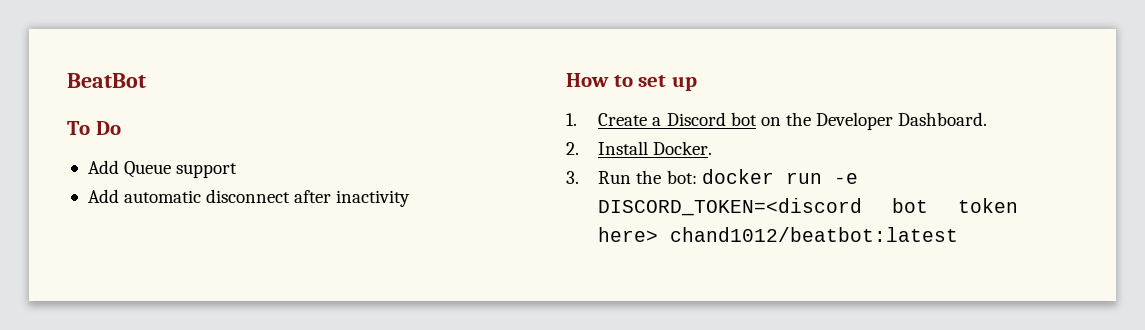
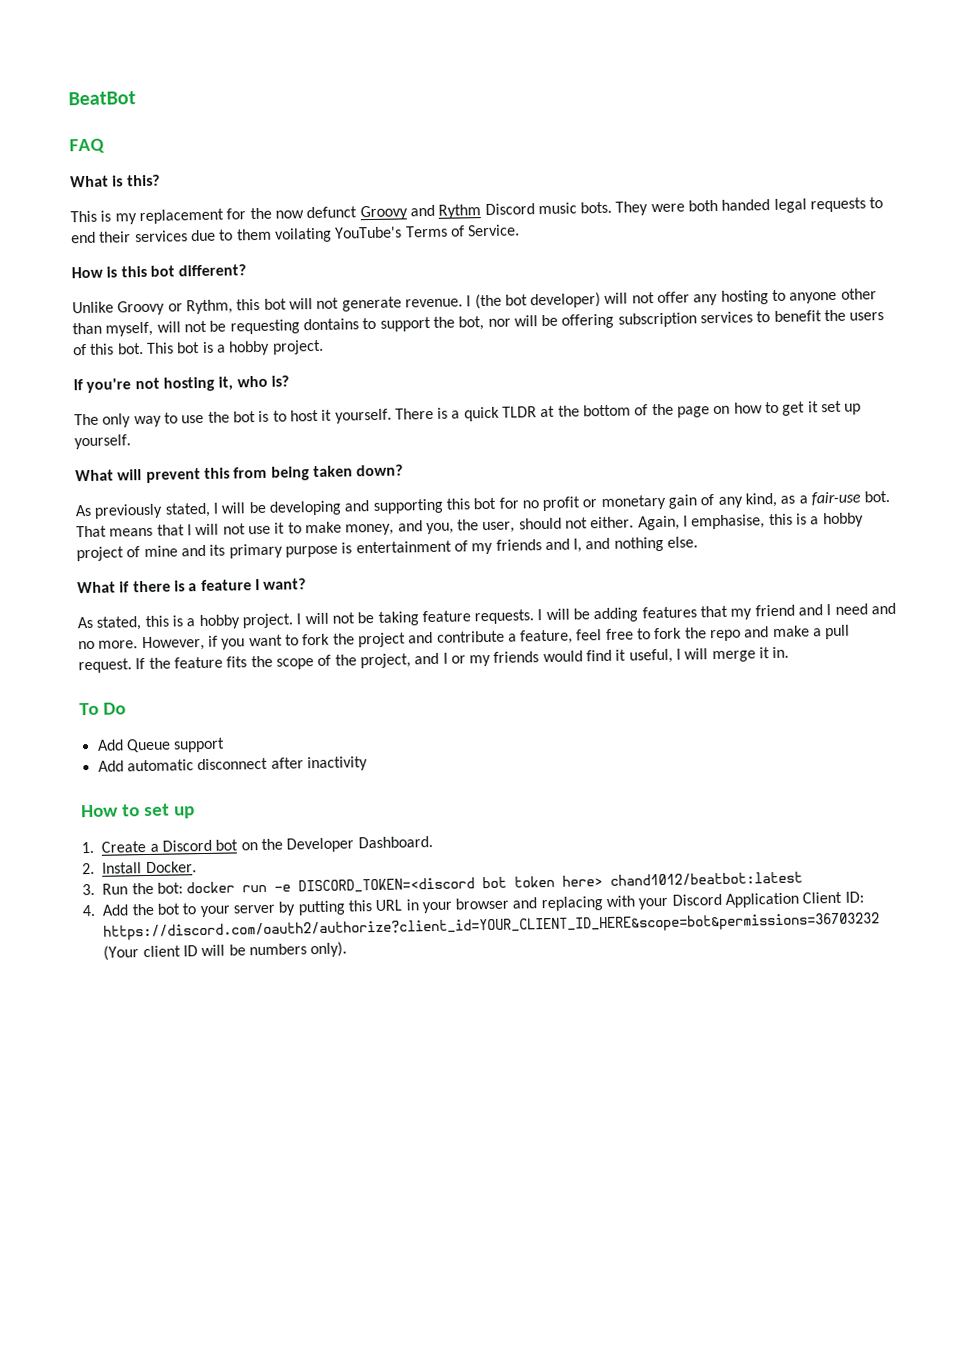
(146, 80) none -> [69,138,105,154] [70,174,160,188] [70,197,884,225] [71,224,521,244] [71,264,247,279] [72,288,877,316] [72,309,885,337] [72,339,324,356] [73,375,289,393] [74,400,862,428] [74,434,131,450] [75,464,404,483] [75,490,891,519] [76,512,864,538] [76,536,699,562] [77,578,307,594] [77,602,897,631] [78,624,851,652] [78,646,790,674] // FAQ // What is this? // This is my replacement for the now defunct Groovy and Rythm Discord music bots. They were both handed legal requests to end their services due to them voilating YouTube's Terms of Service. // How is this bot different? // Unlike Groovy or Rythm, this bot will not generate revenue. I (the bot developer) will not offer any hosting to anyone other than myself, will not be requesting dontains to support the bot, nor will be offering subscription services to benefit the users of this bot. This bot is a hobby project. // If you're not hosting it, who is? // The only way to use the bot is to host it yourself. There is a quick TLDR at the bottom of the page on how to get it set up yourself. // What will prevent this from being taken down? // As previously stated, I will be developing and supporting this bot for no profit or monetary gain of any kind, as a fair-use bot. That means that I will not use it to make money, and you, the user, should not either. Again, I emphasise, this is a hobby project of mine and its primary purpose is entertainment of my friends and I, and nothing else. // What if there is a feature I want? // As stated, this is a hobby project. I will not be taking feature requests. I will be adding features that my friend and I need and no more. However, if you want to fork the project and contribute a feature, feel free to fork the repo and make a pull request. If the feature fits the scope of the project, and I or my friends would find it useful, I will merge it in.
(959, 234) none -> [82,891,864,918] [103,912,881,941] [103,941,348,961] // 4. Add the bot to your server by putting this URL in your browser and replacing with your Discord Application Client ID: https://discord.com/oauth2/authorize?client_id=YOUR_CLIENT_ID_HERE&scope=bot&permissions=36703232 (Your client ID will be numbers only).

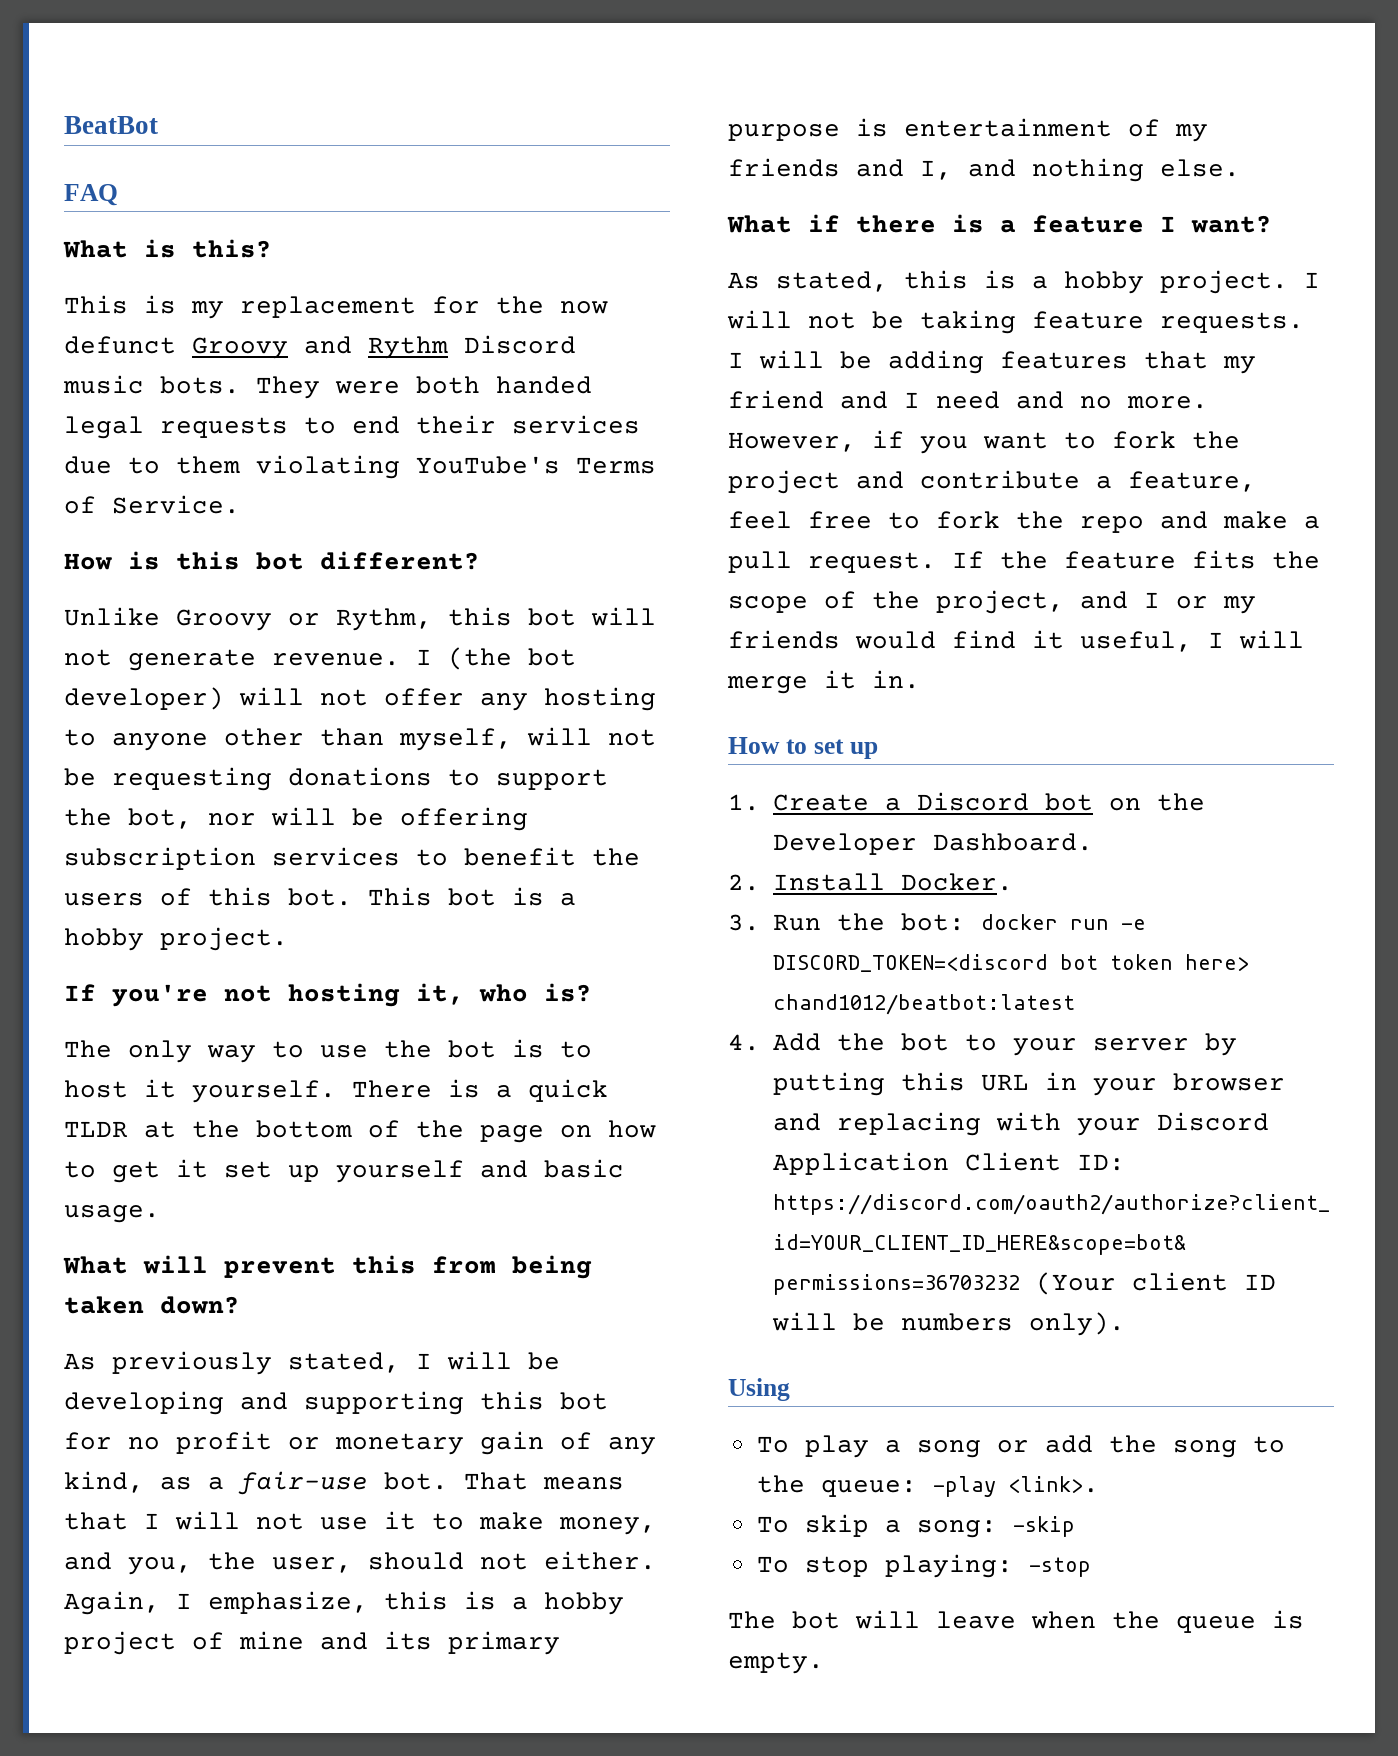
[274,227,332,243] voilating -> [256,455,400,479] violating
[302,318,359,331] dontains -> [288,767,432,786] donations
[74,434,131,450] yourself. -> [336,1159,624,1183] [64,1205,160,1223] yourself and basic usage.
[691,514,766,530] emphasise, -> [208,1591,368,1614] emphasize,
[79,702,126,716] [96,737,226,753] [97,756,368,772] // To Do // Add Queue support // Add automatic disconnect after inactivity -> (920, 679) none
(348, 949) none -> [728,1378,790,1401] [756,1435,1285,1458] [756,1475,1099,1497] [756,1514,1075,1538] [756,1554,1091,1578] [728,1610,1304,1633] [728,1652,824,1674] // Using // To play a song or add the song to the queue: -play <link>. // To skip a song: -skip // To stop playing: -stop // The bot will leave when the queue is empty.

